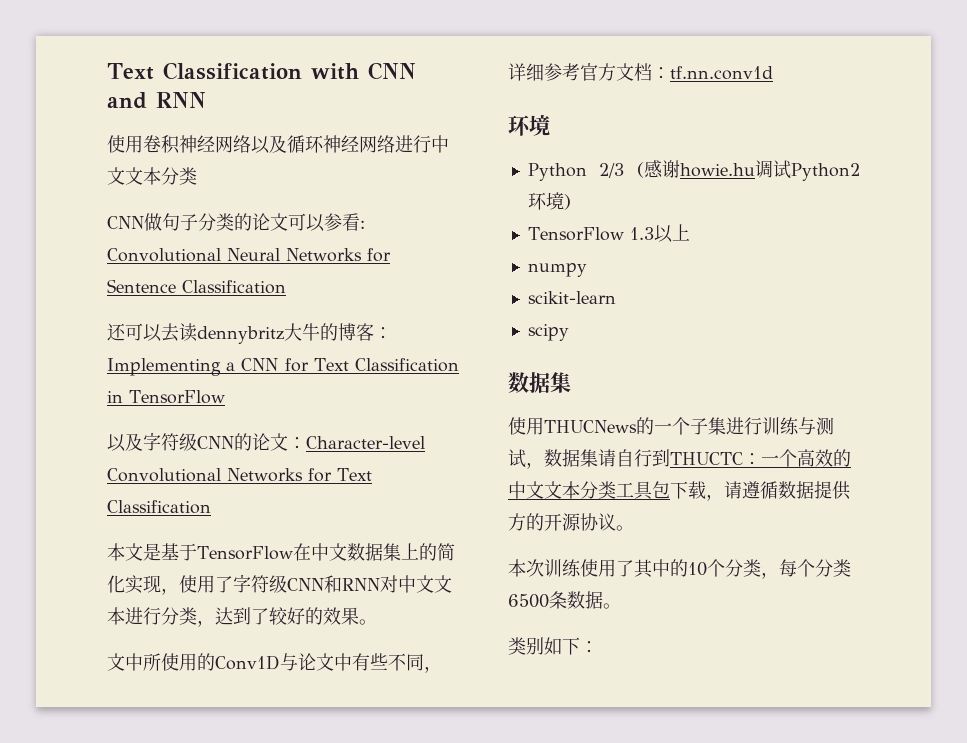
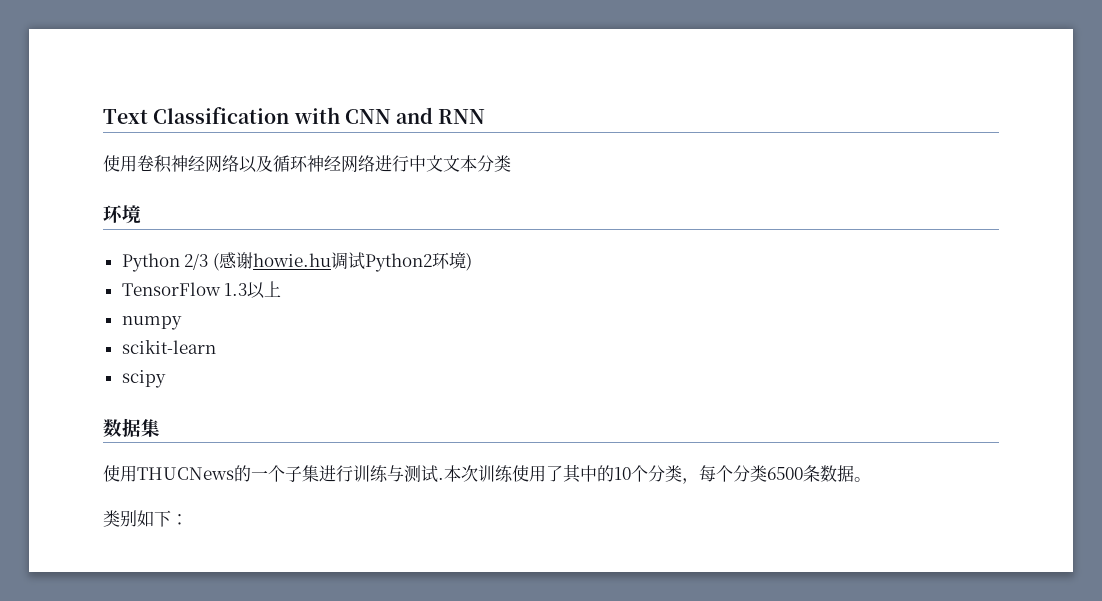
[107,213,365,232] [107,248,391,262] [107,279,286,294] [107,323,392,344] [107,358,459,376] [107,390,225,404] [107,432,425,452] [107,468,372,482] [107,500,211,514] [107,543,455,561] [107,574,452,595] [107,607,377,627] [107,653,442,673] [508,63,773,81] // CNN做句子分类的论文可以参看: Convolutional Neural Networks for Sentence Classification // 还可以去读dennybritz大牛的博客：Implementing a CNN for Text Classification in TensorFlow // 以及字符级CNN的论文：Character-level Convolutional Networks for Text Classification // 本文是基于TensorFlow在中文数据集上的简化实现，使用了字符级CNN和RNN对中文文本进行分类，达到了较好的效果。 // 文中所使用的Conv1D与论文中有些不同，详细参考官方文档：tf.nn.conv1d -> (511, 163) none
[526,449,851,469] [508,481,851,501] [508,513,634,531] ，数据集请自行到THUCTC：一个高效的中文文本分类工具包下载，请遵循数据提供方的开源协议。 // -> [438,477,444,480] .

